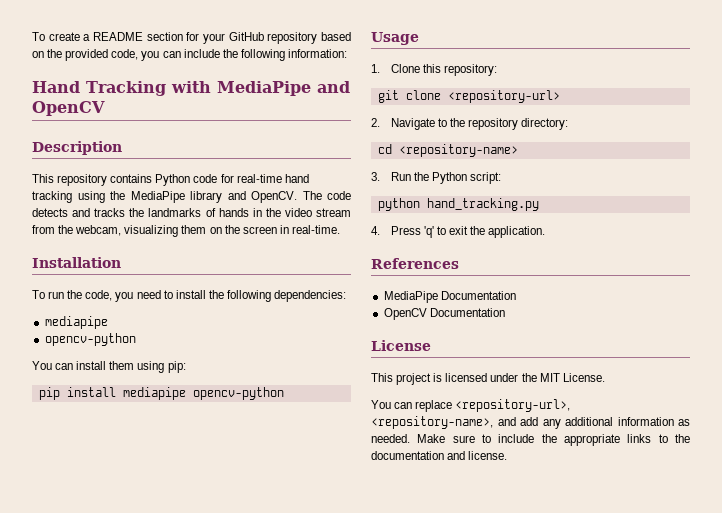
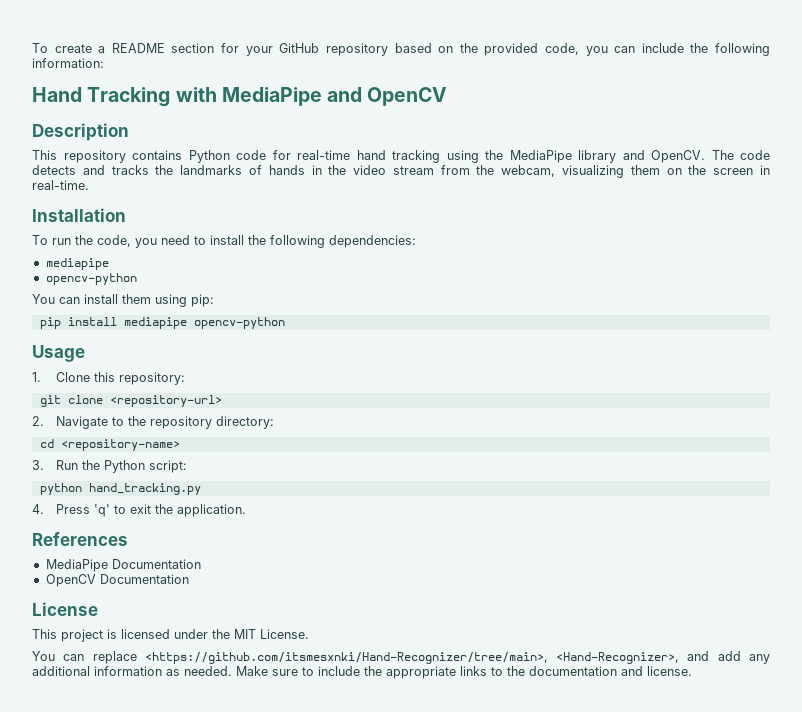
[455,399,571,412] [371,416,493,429] <repository-url>, <repository-name>, -> [144,652,680,664] <https://github.com/itsmesxnki/Hand-Recognizer/tree/main>, <Hand-Recognizer>,

